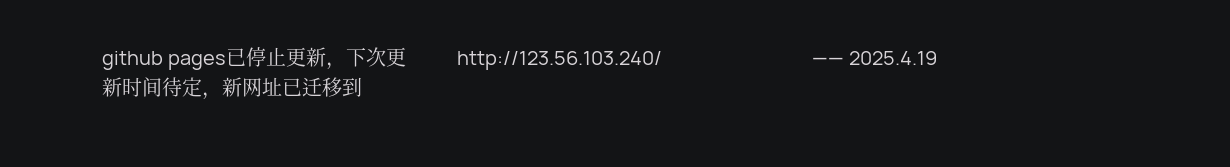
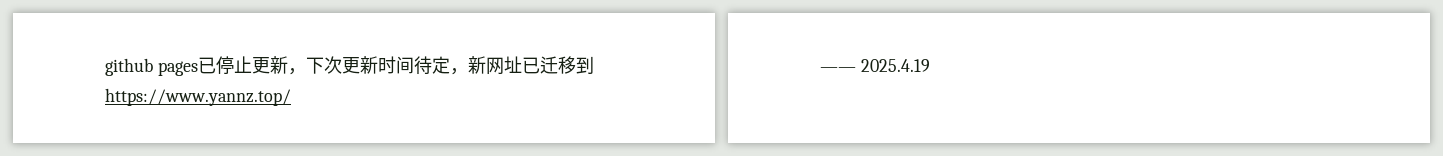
[457,51,662,70] http://123.56.103.240/ -> [105,88,291,106] https://www.yannz.top/

